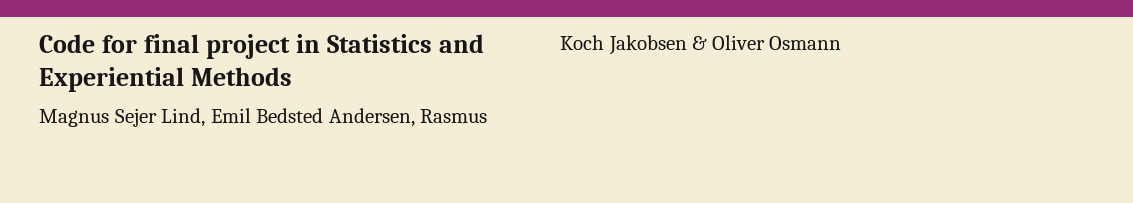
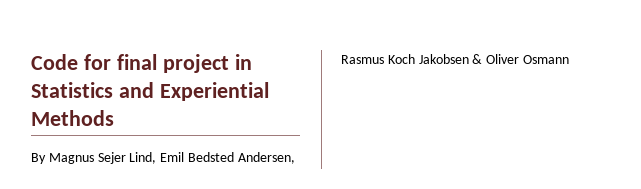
(293, 76) none -> [31,153,46,164] By

